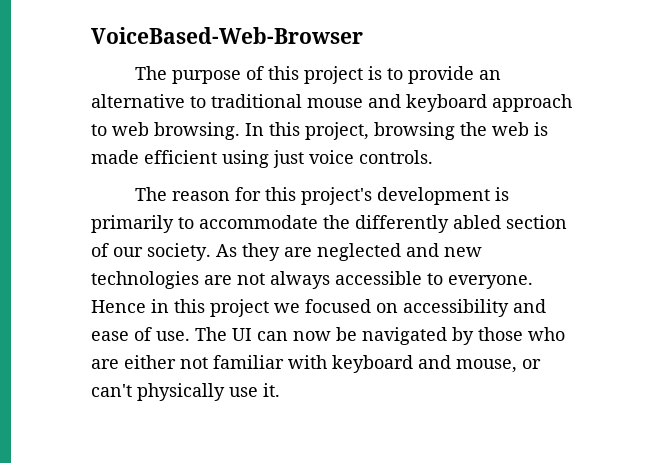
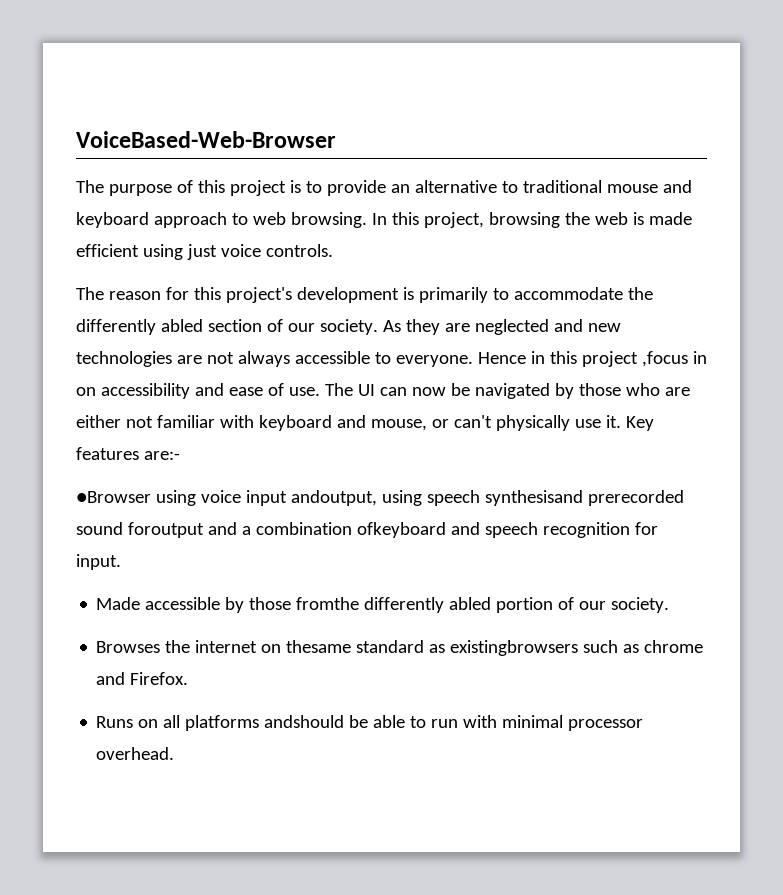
[274,299,371,313] we focused -> [641,351,707,367] ,focus in
(280, 390) none -> [625,416,654,431] [76,447,180,460] [76,490,684,506] [76,522,658,538] [76,554,121,570] [96,597,670,613] [96,640,704,656] [96,672,189,685] [96,715,644,731] [96,747,175,760] Key features are:- // ●Browser using voice input andoutput, using speech synthesisand prerecorded sound foroutput and a combination ofkeyboard and speech recognition for input. // Made accessible by those fromthe differently abled portion of our society. // Browses the internet on thesame standard as existingbrowsers such as chrome and Firefox. // Runs on all platforms andshould be able to run with minimal processor overhead.

